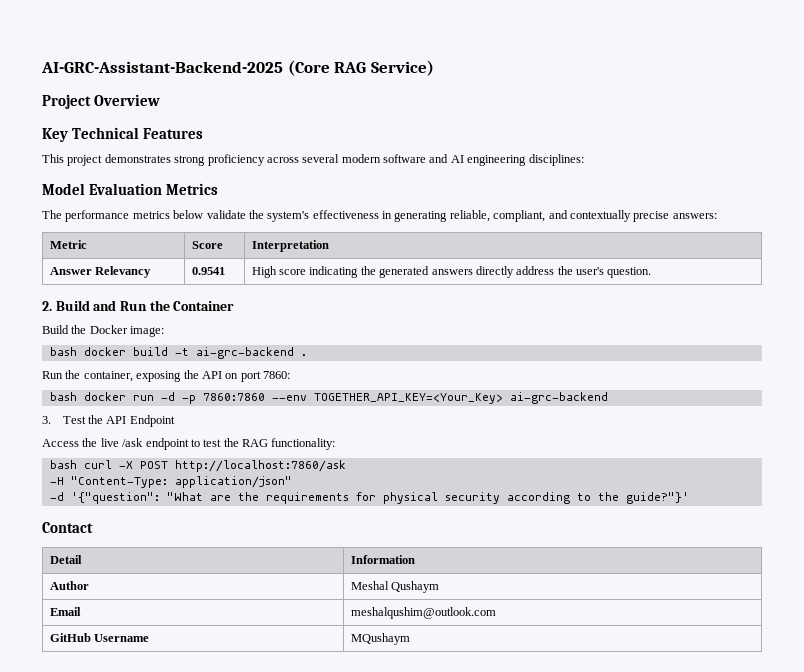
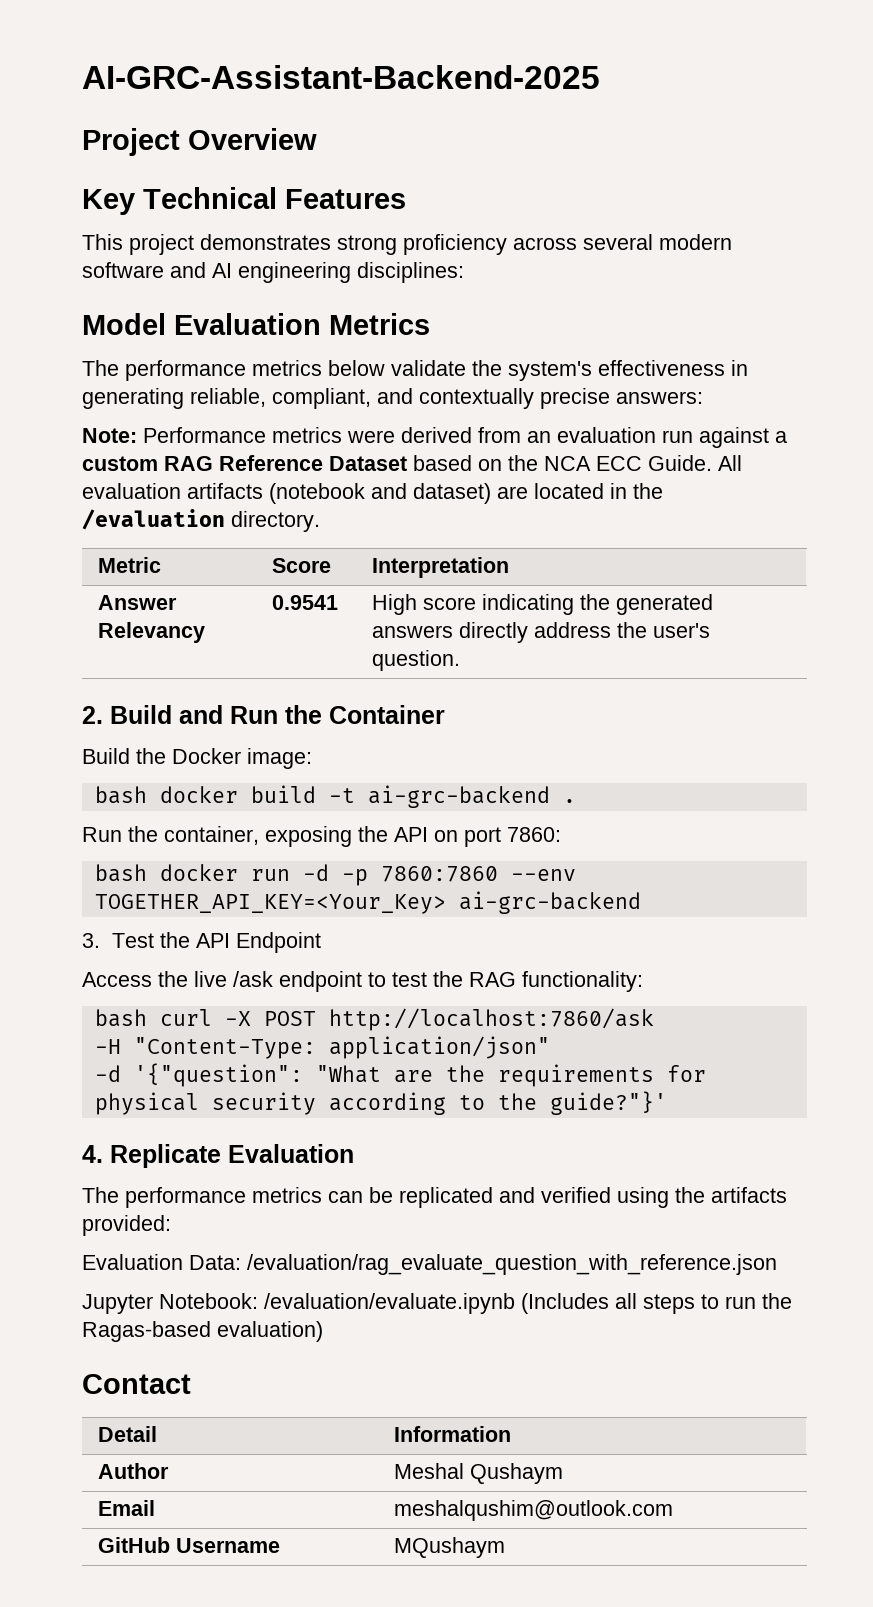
[287,60,434,76] (Core RAG Service) -> (600, 77) none
(717, 216) none -> [82,427,787,448] [82,455,742,471] [82,483,663,504] [82,509,320,532] // Note: Performance metrics were derived from an evaluation run against a custom RAG Reference Dataset based on the NCA ECC Guide. All evaluation artifacts (notebook and dataset) are located in the /evaluation directory.
(689, 498) none -> [82,1144,354,1168] [82,1187,787,1208] [82,1215,171,1236] [82,1254,777,1275] [82,1293,792,1314] [82,1321,323,1342] // 4. Replicate Evaluation // The performance metrics can be replicated and verified using the artifacts provided: // Evaluation Data: /evaluation/rag_evaluate_question_with_reference.json // Jupyter Notebook: /evaluation/evaluate.ipynb (Includes all steps to run the Ragas-based evaluation)

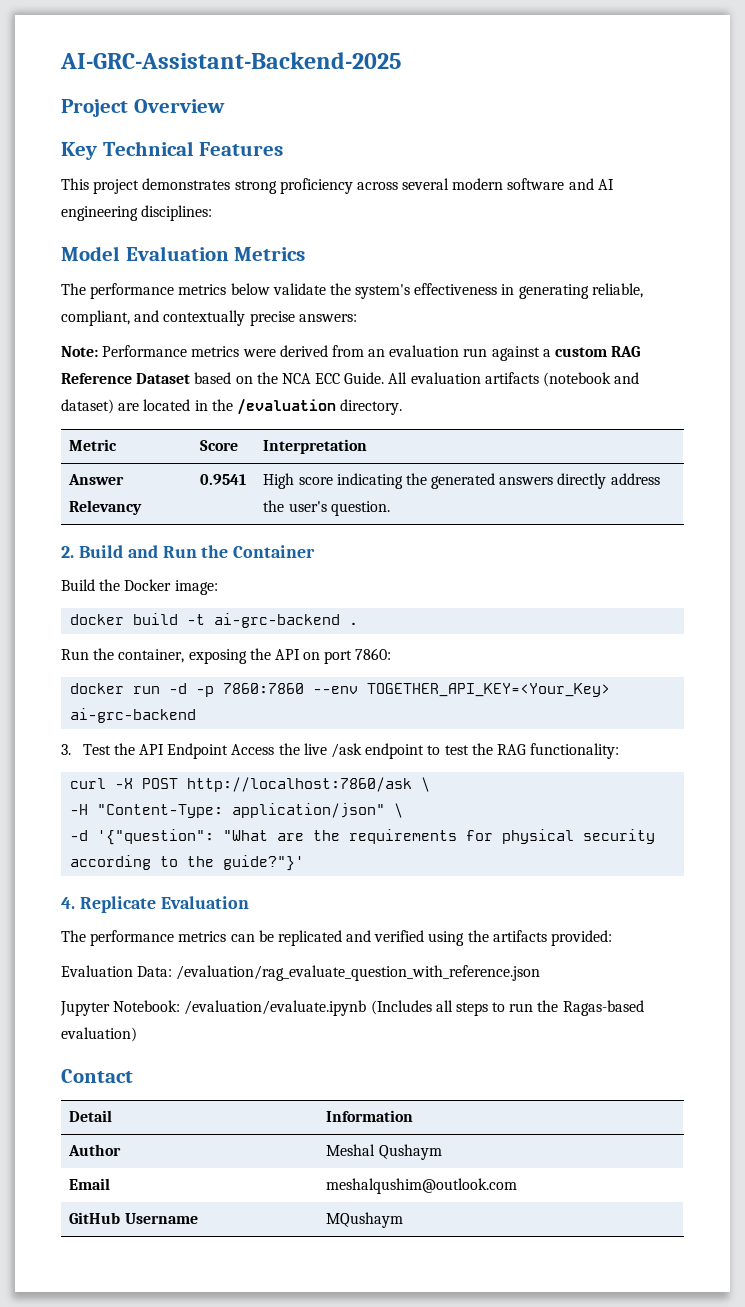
[94,786,147,804] bash -> (218, 587) none
[94,864,147,882] bash -> (392, 654) none
(322, 942) // -> (229, 751) none
[94,1009,147,1027] bash -> (620, 751) none
(654, 1019) none -> [421,777,431,792] \
(550, 1047) none -> [394,803,404,818] \

